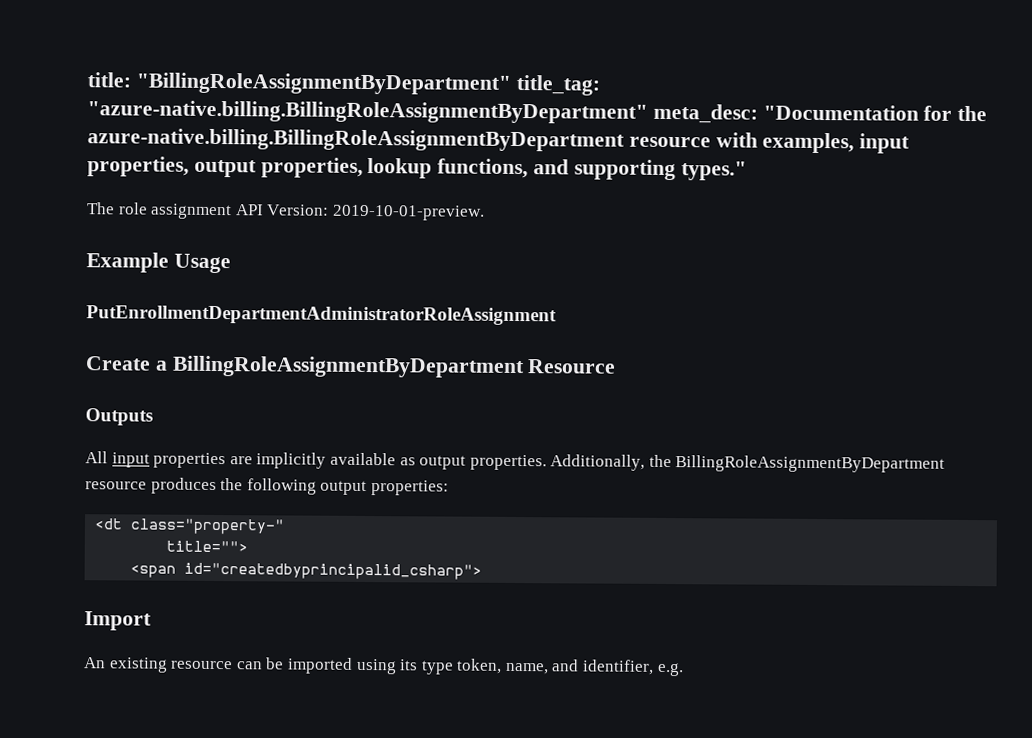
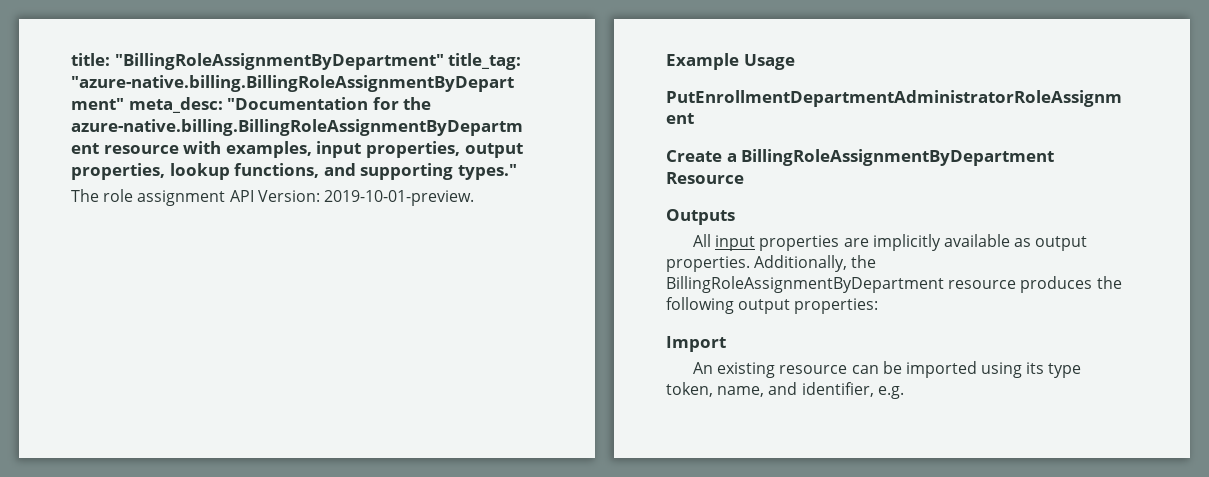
[94,518,285,535] [166,540,249,553] [130,562,483,580] // <dt class="property-" // title=""> // <span id="createdbyprincipalid_csharp"> -> (879, 306) none

